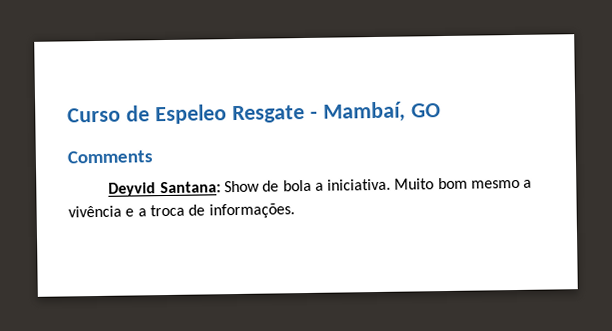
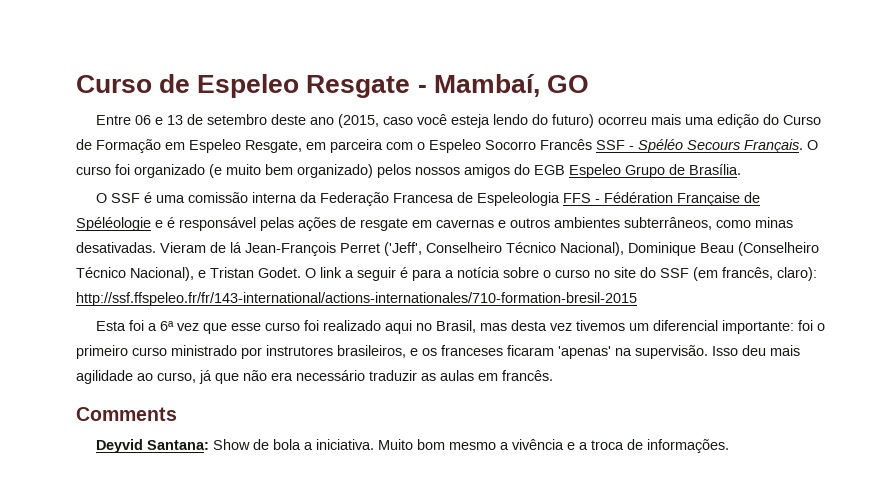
(441, 110) none -> [96,114,822,128] [76,139,818,153] [76,164,741,178] [96,192,761,206] [76,217,793,231] [76,242,819,256] [76,267,817,281] [76,292,637,306] [96,320,826,334] [76,345,800,359] [76,370,553,384] // Entre 06 e 13 de setembro deste ano (2015, caso você esteja lendo do futuro) ocorreu mais uma edição do Curso de Formação em Espeleo Resgate, em parceira com o Espeleo Socorro Francês SSF - Spéléo Secours Français. O curso foi organizado (e muito bem organizado) pelos nossos amigos do EGB Espeleo Grupo de Brasília. // O SSF é uma comissão interna da Federação Francesa de Espeleologia FFS - Fédération Française de Spéléologie e é responsável pelas ações de resgate em cavernas e outros ambientes subterrâneos, como minas desativadas. Vieram de lá Jean-François Perret ('Jeff', Conselheiro Técnico Nacional), Dominique Beau (Conselheiro Técnico Nacional), e Tristan Godet. O link a seguir é para a notícia sobre o curso no site do SSF (em francês, claro): http://ssf.ffspeleo.fr/fr/143-international/actions-internationales/710-formation-bresil-2015 // Esta foi a 6ª vez que esse curso foi realizado aqui no Brasil, mas desta vez tivemos um diferencial importante: foi o primeiro curso ministrado por instrutores brasileiros, e os franceses ficaram 'apenas' na supervisão. Isso deu mais agilidade ao curso, já que não era necessário traduzir as aulas em francês.

